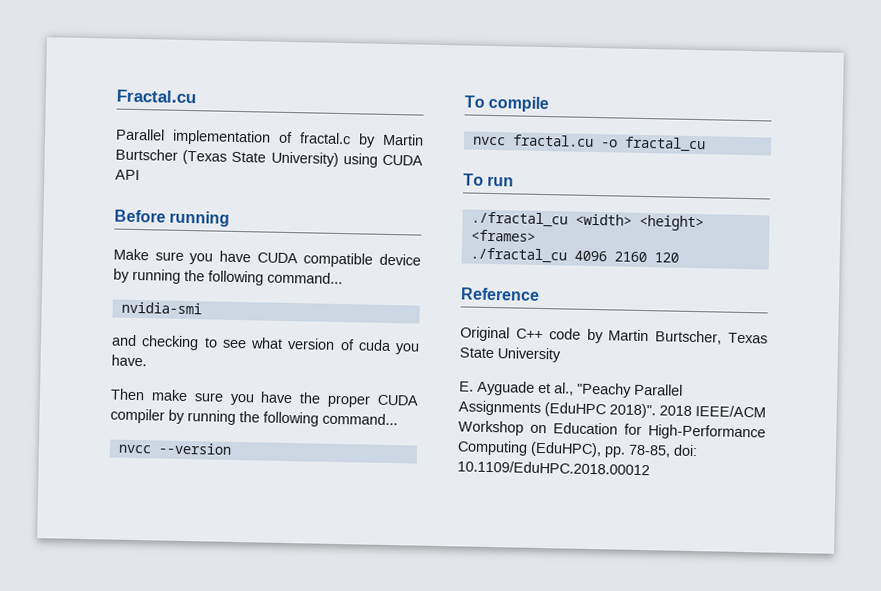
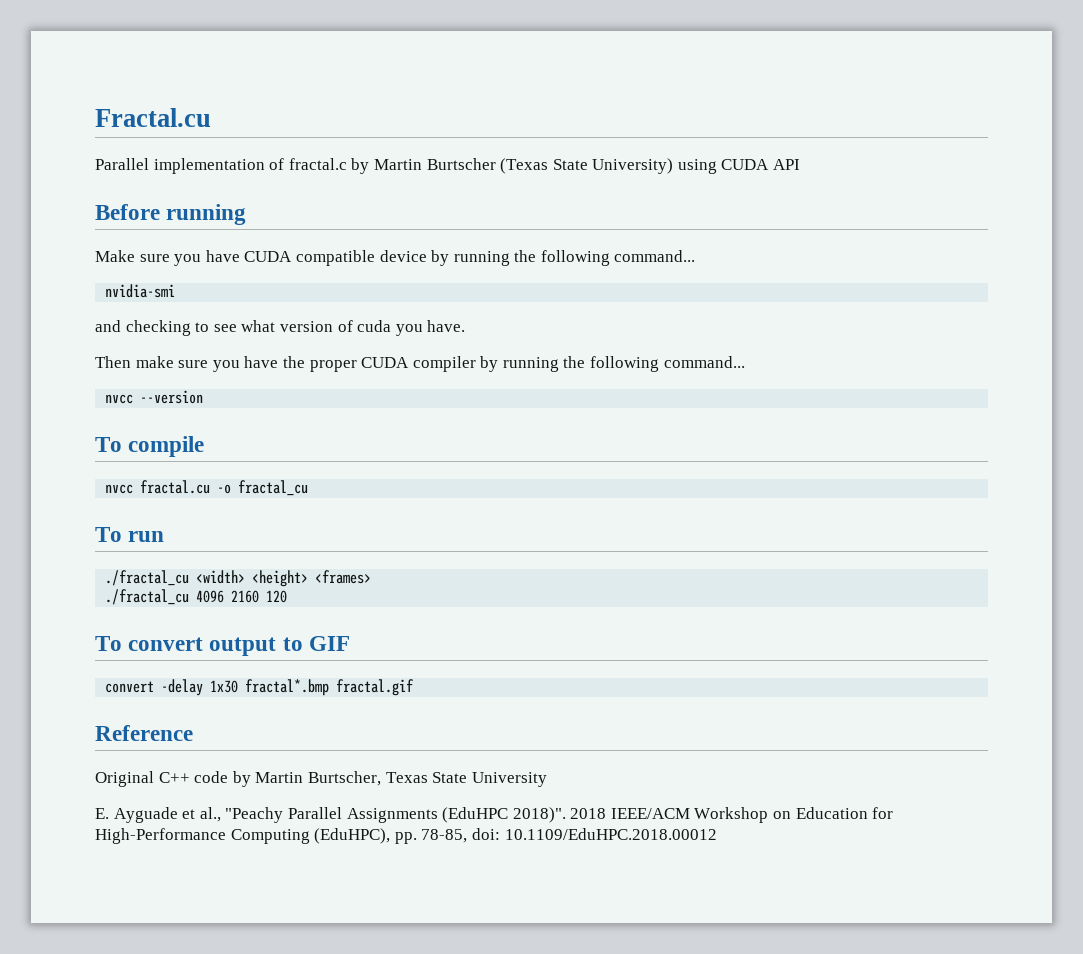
(679, 257) none -> [95,636,350,656] [105,679,415,696] // To convert output to GIF // convert -delay 1x30 fractal*.bmp fractal.gif

